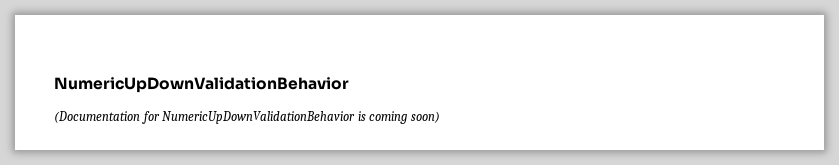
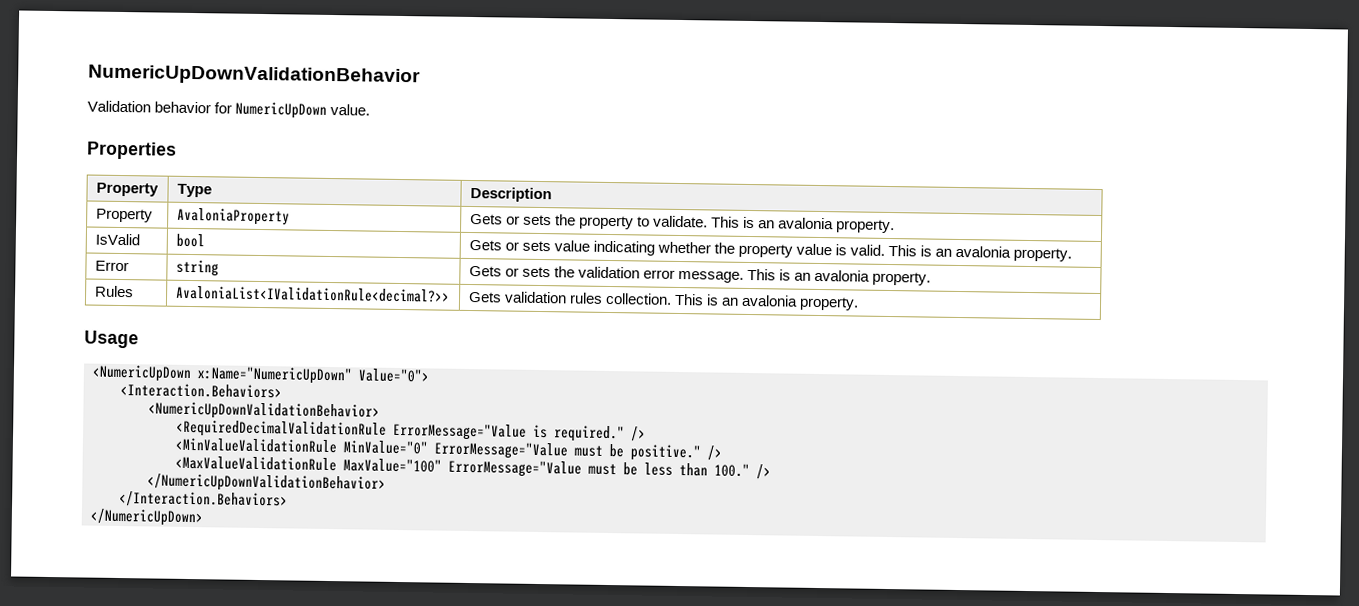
[54,111,440,124] (Documentation for NumericUpDownValidationBehavior is coming soon) -> [87,100,371,119] [87,141,177,160] [95,182,159,197] [176,183,212,198] [469,186,552,203] [95,208,153,223] [176,207,290,226] [469,213,896,234] [94,233,140,246] [175,233,205,248] [468,239,1073,262] [94,260,129,272] [175,259,219,277] [468,265,932,286] [94,285,134,298] [175,285,450,303] [467,291,860,311] [84,330,139,349] [92,364,430,385] [120,383,282,399] [148,401,380,421] [176,419,646,443] [175,437,722,462] [175,455,771,480] [147,473,386,493] [119,491,288,509] [90,508,203,527] Validation behavior for NumericUpDown value. // Properties // Property | Type | Description // Property | AvaloniaProperty | Gets or sets the property to validate. This is an avalonia property. // IsValid | bool | Gets or sets value indicating whether the property value is valid. This is an avalonia property. // Error | string | Gets or sets the validation error message. This is an avalonia property. // Rules | AvaloniaList<IValidationRule<decimal?>> | Gets validation rules collection. This is an avalonia property. // Usage // <NumericUpDown x:Name="NumericUpDown" Value="0"> // <Interaction.Behaviors> // <NumericUpDownValidationBehavior> // <RequiredDecimalValidationRule ErrorMessage="Value is required." /> // <MinValueValidationRule MinValue="0" ErrorMessage="Value must be positive." /> // <MaxValueValidationRule MaxValue="100" ErrorMessage="Value must be less than 100." /> // </NumericUpDownValidationBehavior> // </Interaction.Behaviors> // </NumericUpDown>

